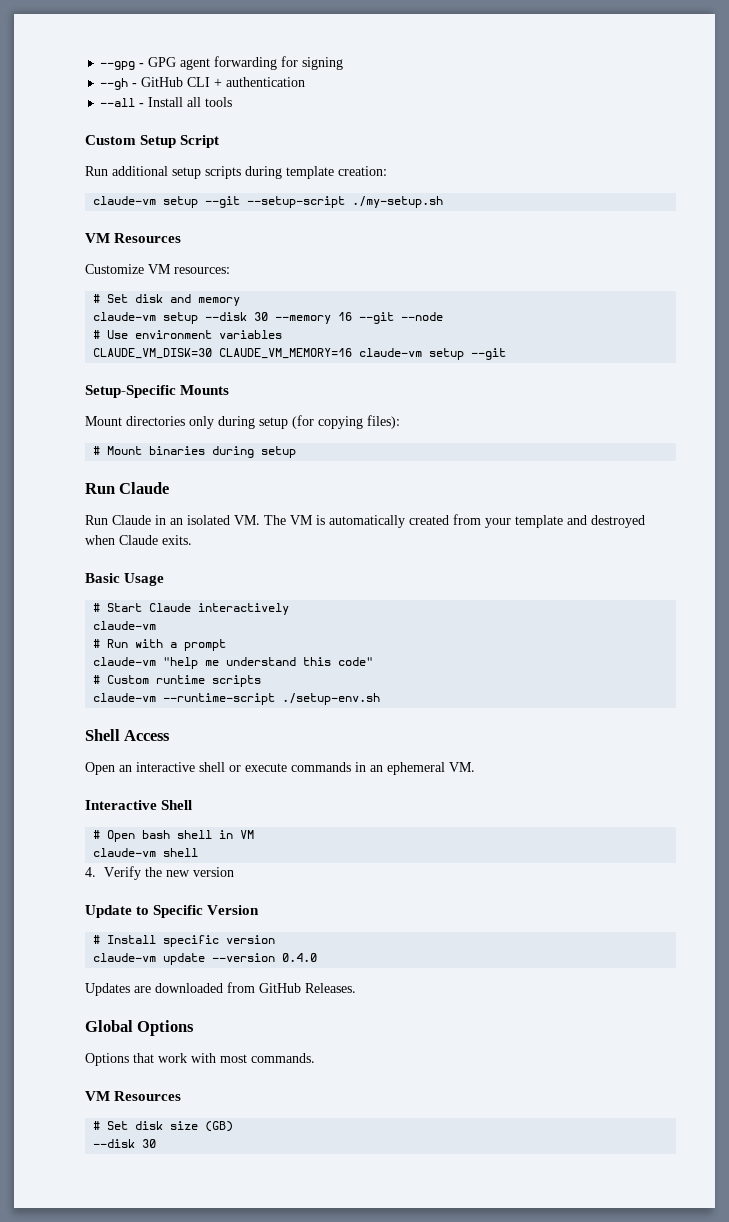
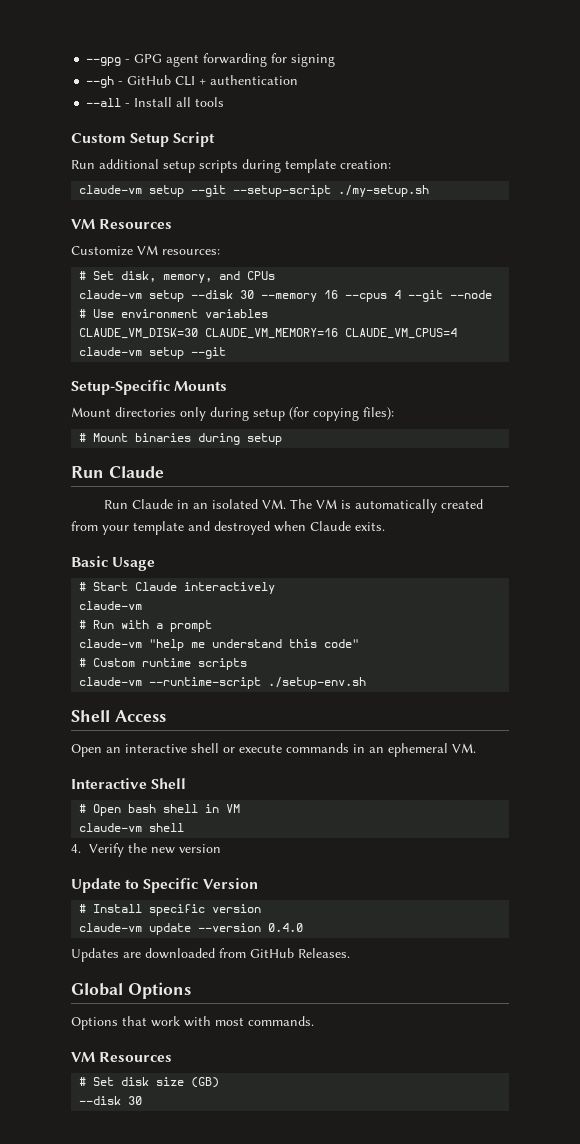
[135,294,241,306] disk and memory -> [121,271,276,283] disk, memory, and CPUs
(353, 316) none -> [345,290,402,302] --cpus 4
(353, 353) none -> [345,328,458,339] CLAUDE_VM_CPUS=4

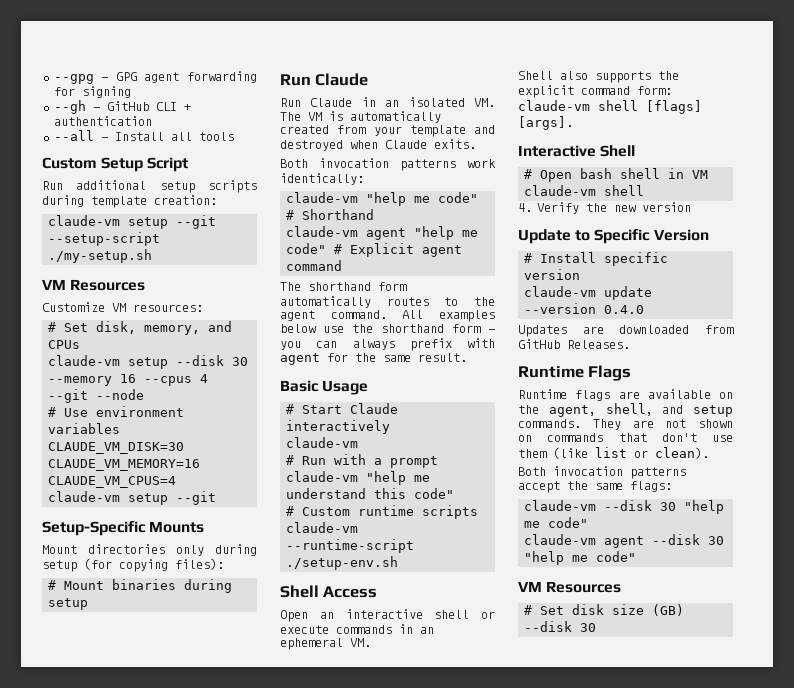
(385, 526) none -> [280,158,496,171] [280,173,364,185] [286,192,479,206] [286,209,375,220] [286,226,479,240] [286,243,463,257] [286,260,343,271] [280,282,407,291] [280,296,495,308] [280,310,495,322] [280,324,495,333] [280,338,495,351] [280,353,467,365] // Both invocation patterns work identically: // claude-vm "help me code" # Shorthand // claude-vm agent "help me code" # Explicit agent command // The shorthand form automatically routes to the agent command. All examples below use the shorthand form — you can always prefix with agent for the same result.
(476, 748) none -> [518,71,679,83] [518,85,672,98] [518,100,702,114] [518,116,573,130] // Shell also supports the explicit command form: claude-vm shell [flags] [args].
[71,982,191,999] [71,1016,314,1030] Global Options // Options that work with most commands. -> [518,365,632,381] [518,389,733,401] [518,403,733,417] [518,419,733,430] [518,433,733,442] [518,447,709,459] [518,466,686,479] [518,481,672,493] [524,500,725,514] [524,517,589,528] [524,534,725,548] [524,551,637,565] Runtime Flags // Runtime flags are available on the agent, shell, and setup commands. They are not shown on commands that don't use them (like list or clean). // Both invocation patterns accept the same flags: // claude-vm --disk 30 "help me code" // claude-vm agent --disk 30 "help me code"

